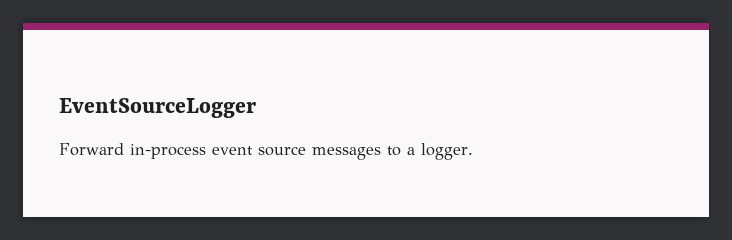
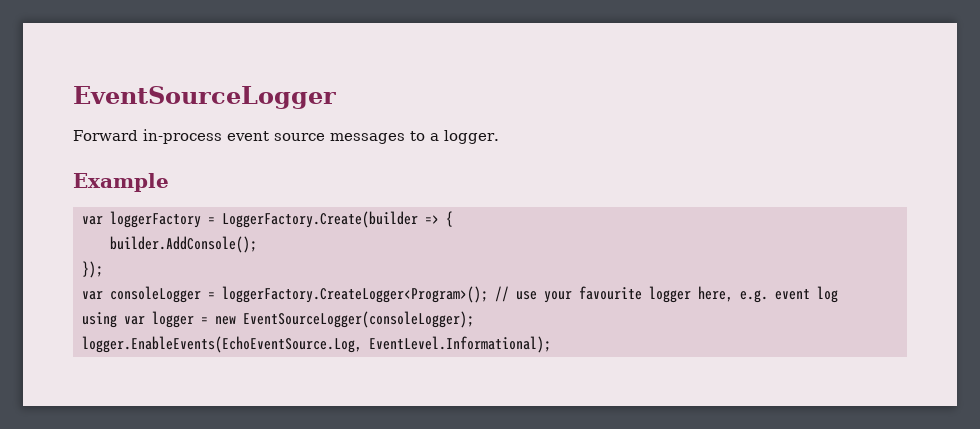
(473, 151) none -> [73,173,169,192] [82,211,453,228] [110,236,257,253] [82,261,103,278] [82,286,838,303] [82,311,474,328] [82,336,551,353] // Example // var loggerFactory = LoggerFactory.Create(builder => { // builder.AddConsole(); // }); // var consoleLogger = loggerFactory.CreateLogger<Program>(); // use your favourite logger here, e.g. event log // using var logger = new EventSourceLogger(consoleLogger); // logger.EnableEvents(EchoEventSource.Log, EventLevel.Informational);

